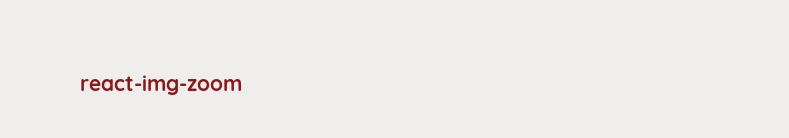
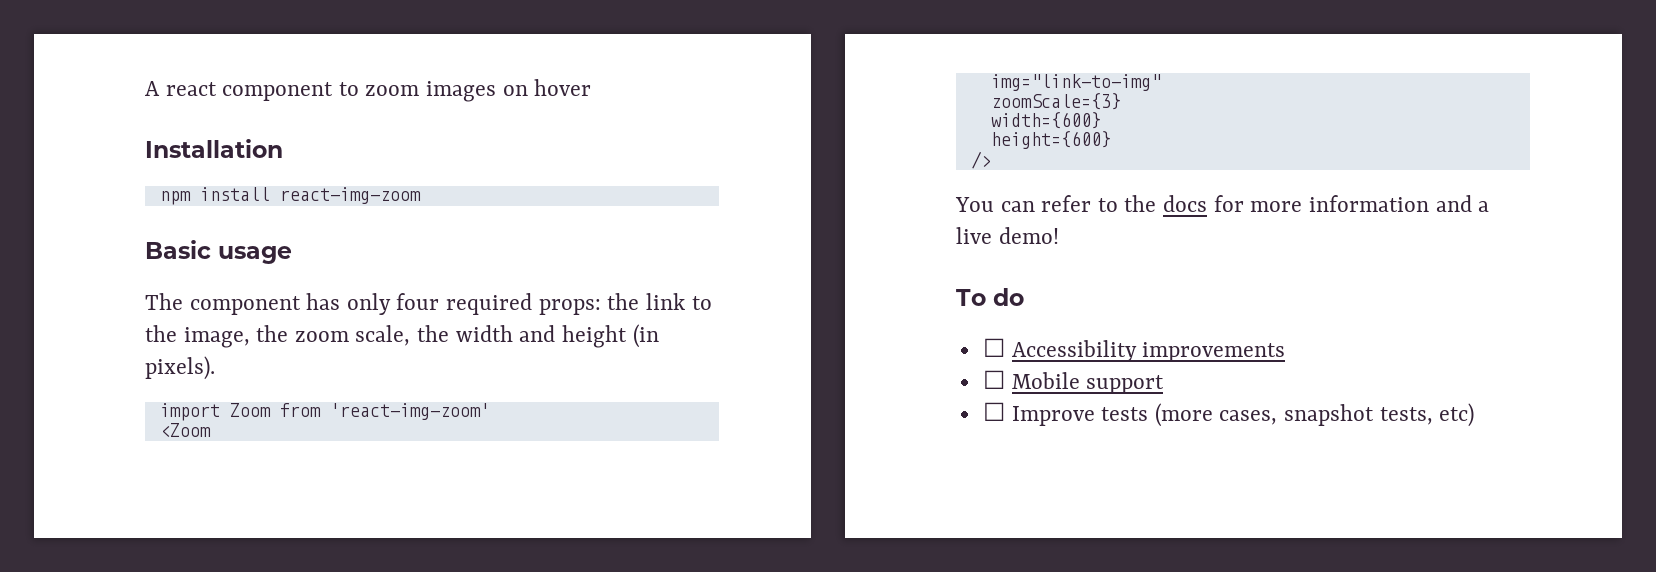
[80,75,242,95] react-img-zoom -> [145,79,592,102] [145,139,283,158] [159,187,421,205] [145,240,292,264] [145,293,712,315] [145,324,659,348] [145,356,215,380] [159,403,490,421] [159,423,211,437] [990,74,1161,91] [990,93,1121,110] [990,112,1101,129] [990,131,1111,149] [970,151,991,169] [955,195,1490,212] [956,227,1059,244] [956,288,1024,306] [982,338,1286,362] [982,370,1165,394] [982,402,1475,427] A react component to zoom images on hover // Installation // npm install react-img-zoom // Basic usage // The component has only four required props: the link to the image, the zoom scale, the width and height (in pixels). // import Zoom from 'react-img-zoom' // <Zoom // img="link-to-img" // zoomScale={3} // width={600} // height={600} // /> // You can refer to the docs for more information and a live demo! // To do // ☐ Accessibility improvements // ☐ Mobile support // ☐ Improve tests (more cases, snapshot tests, etc)

